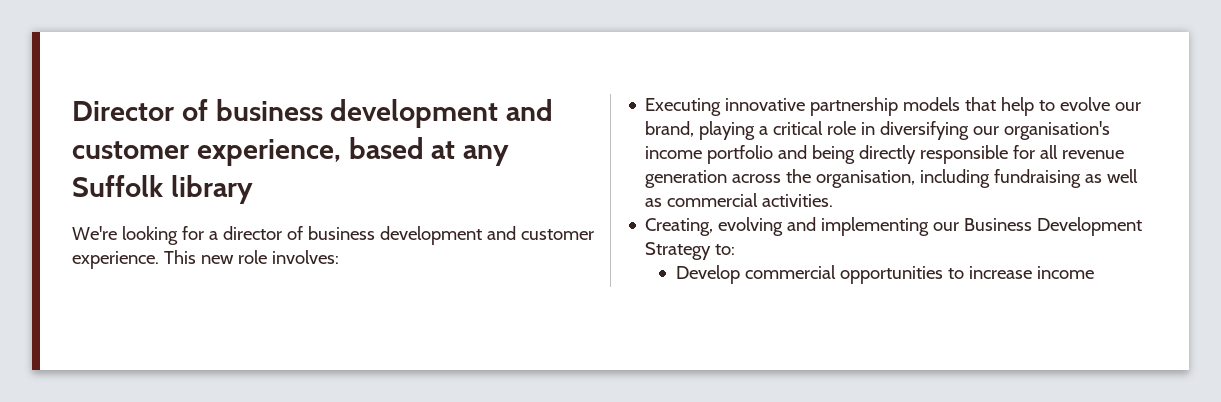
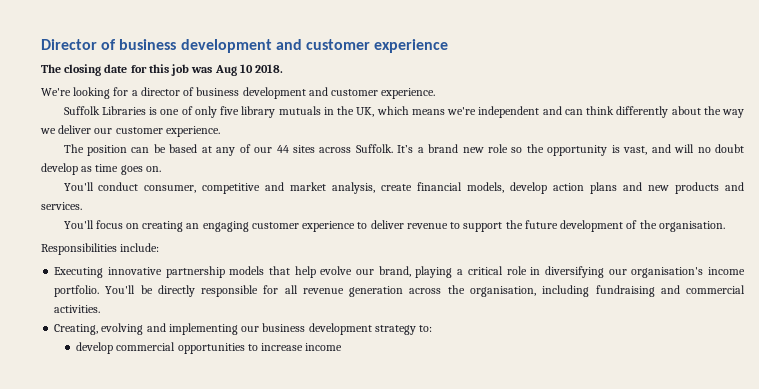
[196,137,510,166] [72,175,253,204] experience, based at any Suffolk library -> [374,39,449,53] [41,64,284,76] experience // The closing date for this job was Aug 10 2018.
[163,250,339,264] This new role involves: -> [63,106,744,118] [40,125,220,137] [63,144,745,156] [41,163,161,175] [63,182,744,194] [41,202,82,210] [63,220,725,232] [41,243,160,255] // Suffolk Libraries is one of only five library mutuals in the UK, which means we're independent and can think differently about the way we deliver our customer experience. // The position can be based at any of our 44 sites across Suffolk. It’s a brand new role so the opportunity is vast, and will no doubt develop as time goes on. // You'll conduct consumer, competitive and market analysis, create financial models, develop action plans and new products and services. // You'll focus on creating an engaging customer experience to deliver revenue to support the future development of the organisation. // Responsibilities include:
[1039,100,1056,111] to -> (316, 272) none
[707,145,856,164] portfolio and being -> [54,285,153,297] portfolio. You'll be
[1085,169,1139,183] [645,198,663,207] as well as -> [660,285,680,294] and
[964,217,1143,236] [645,242,712,260] Business Development Strategy -> [262,323,416,335] business development strategy
[675,265,740,284] Develop -> [76,342,114,354] develop

